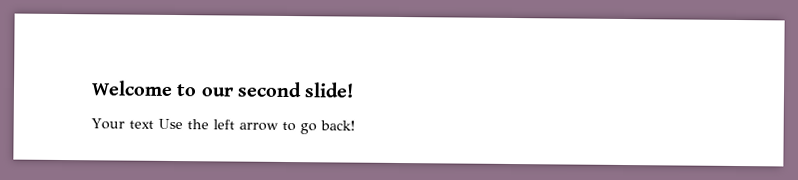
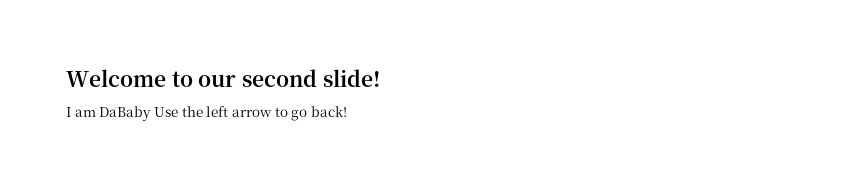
[91,118,154,130] Your text -> [66,106,152,121] I am DaBaby

